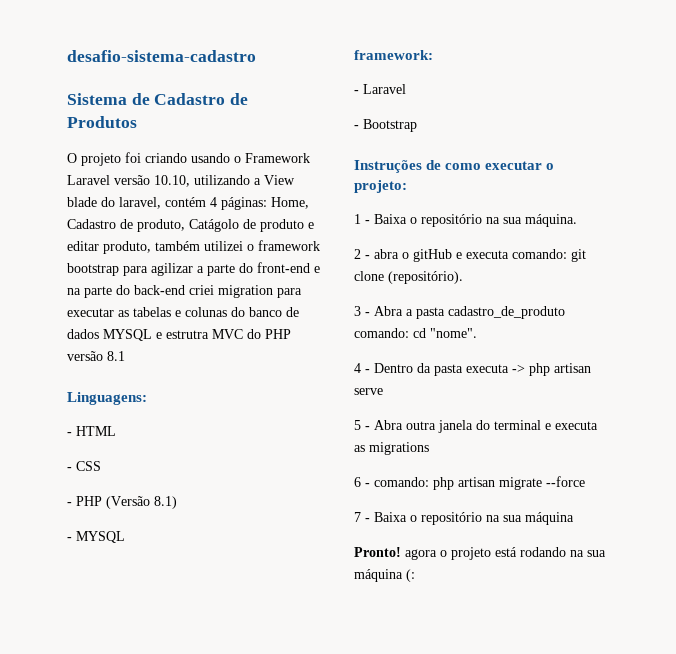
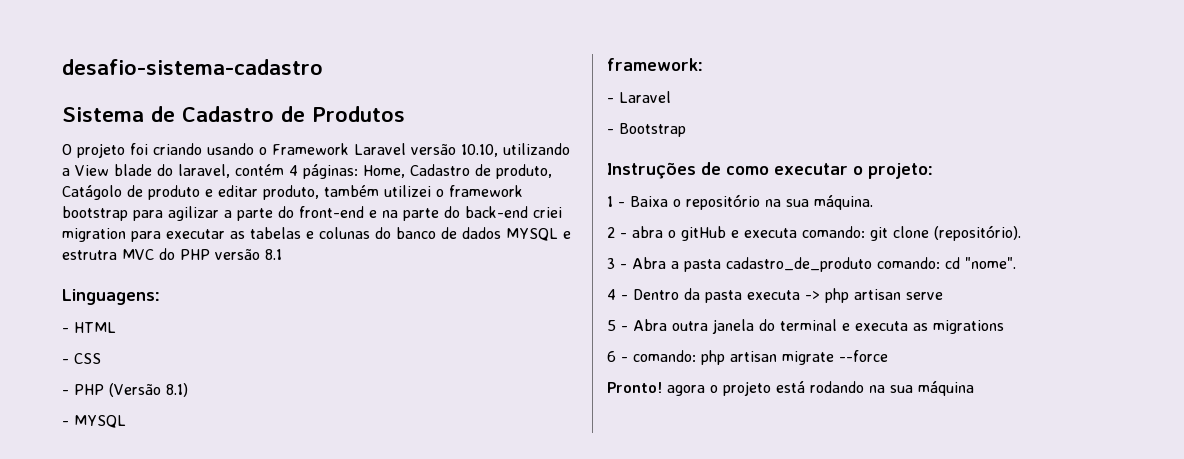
[354,512,574,525] // 7 - Baixa o repositório na sua máquina -> (888, 356) none
[406,569,415,582] (: -> (974, 388) none

